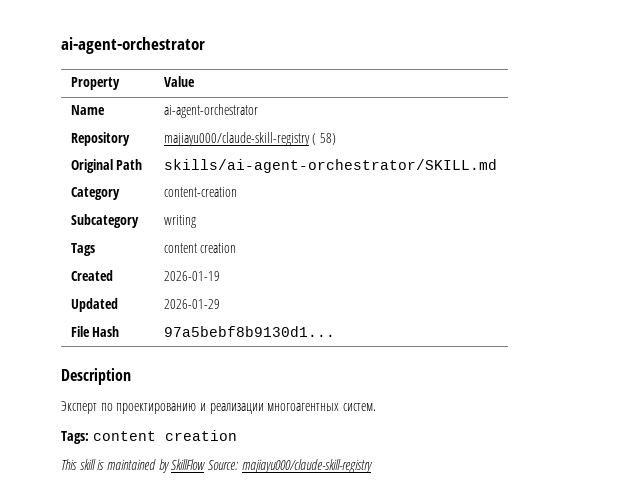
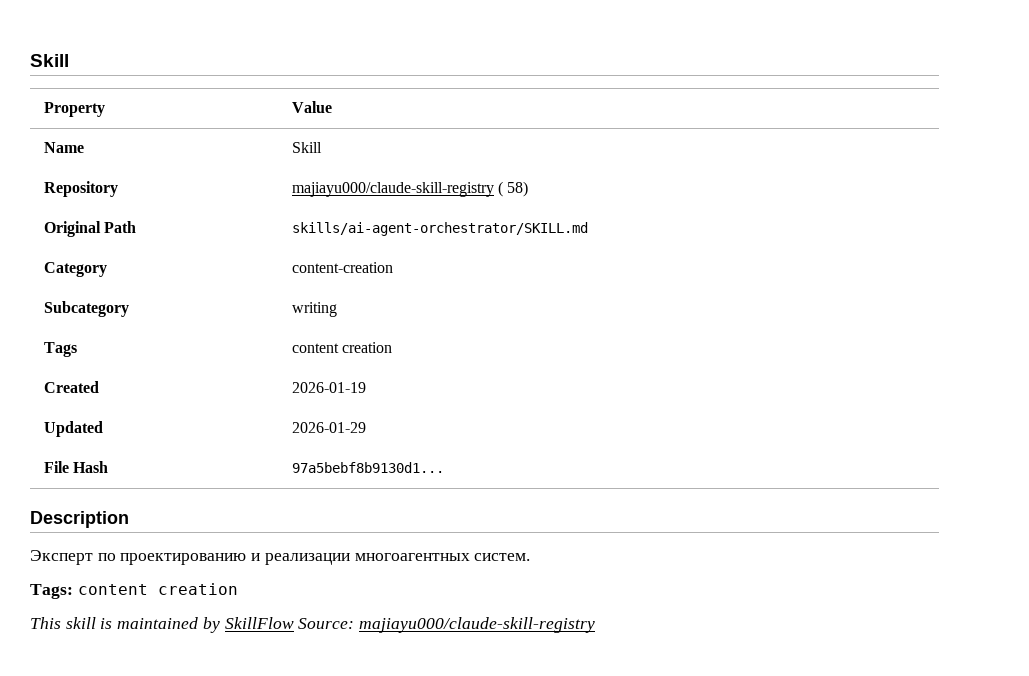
[61,37,205,54] ai-agent-orchestrator -> [30,54,69,67] Skill
[163,104,258,118] ai-agent-orchestrator -> [291,142,322,153] Skill

